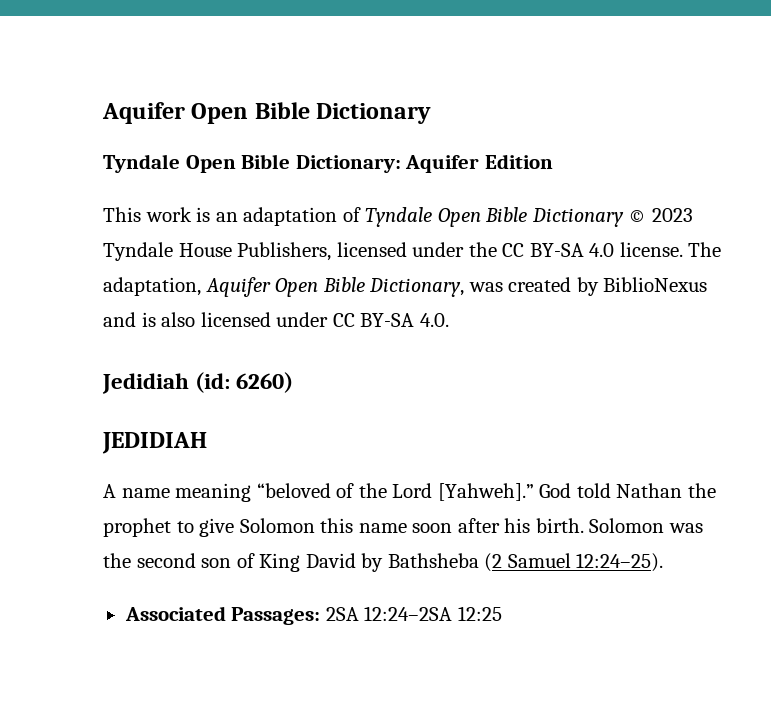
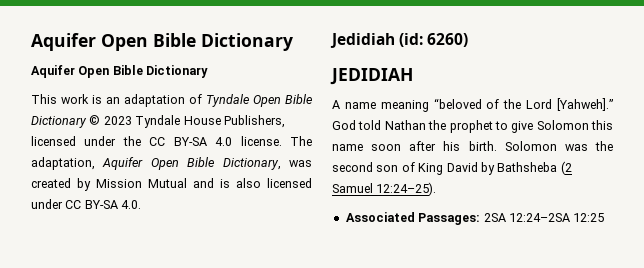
[102,102,432,124] [103,154,553,173] Aquifer Open Bible Dictionary // Tyndale Open Bible Dictionary: Aquifer Edition -> [31,33,293,51] [31,65,209,78] Aquifer Open Bible Dictionary // Aquifer Open Bible Dictionary
[603,277,708,292] BiblioNexus -> [96,178,187,188] Mission Mutual

